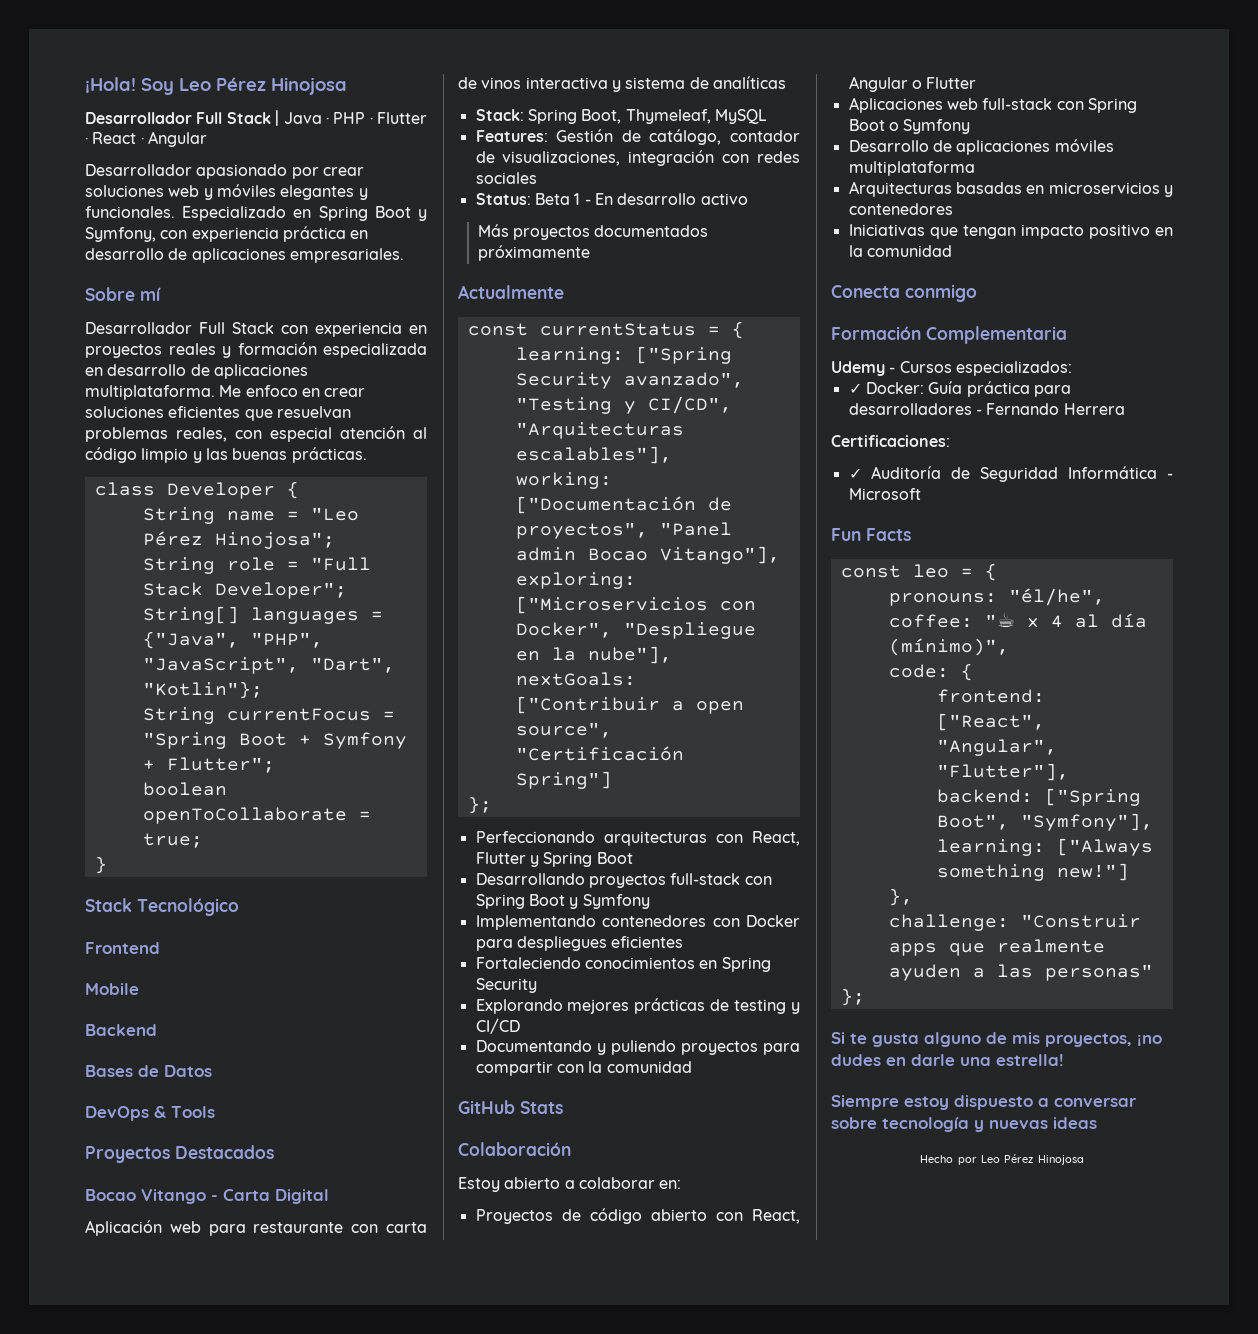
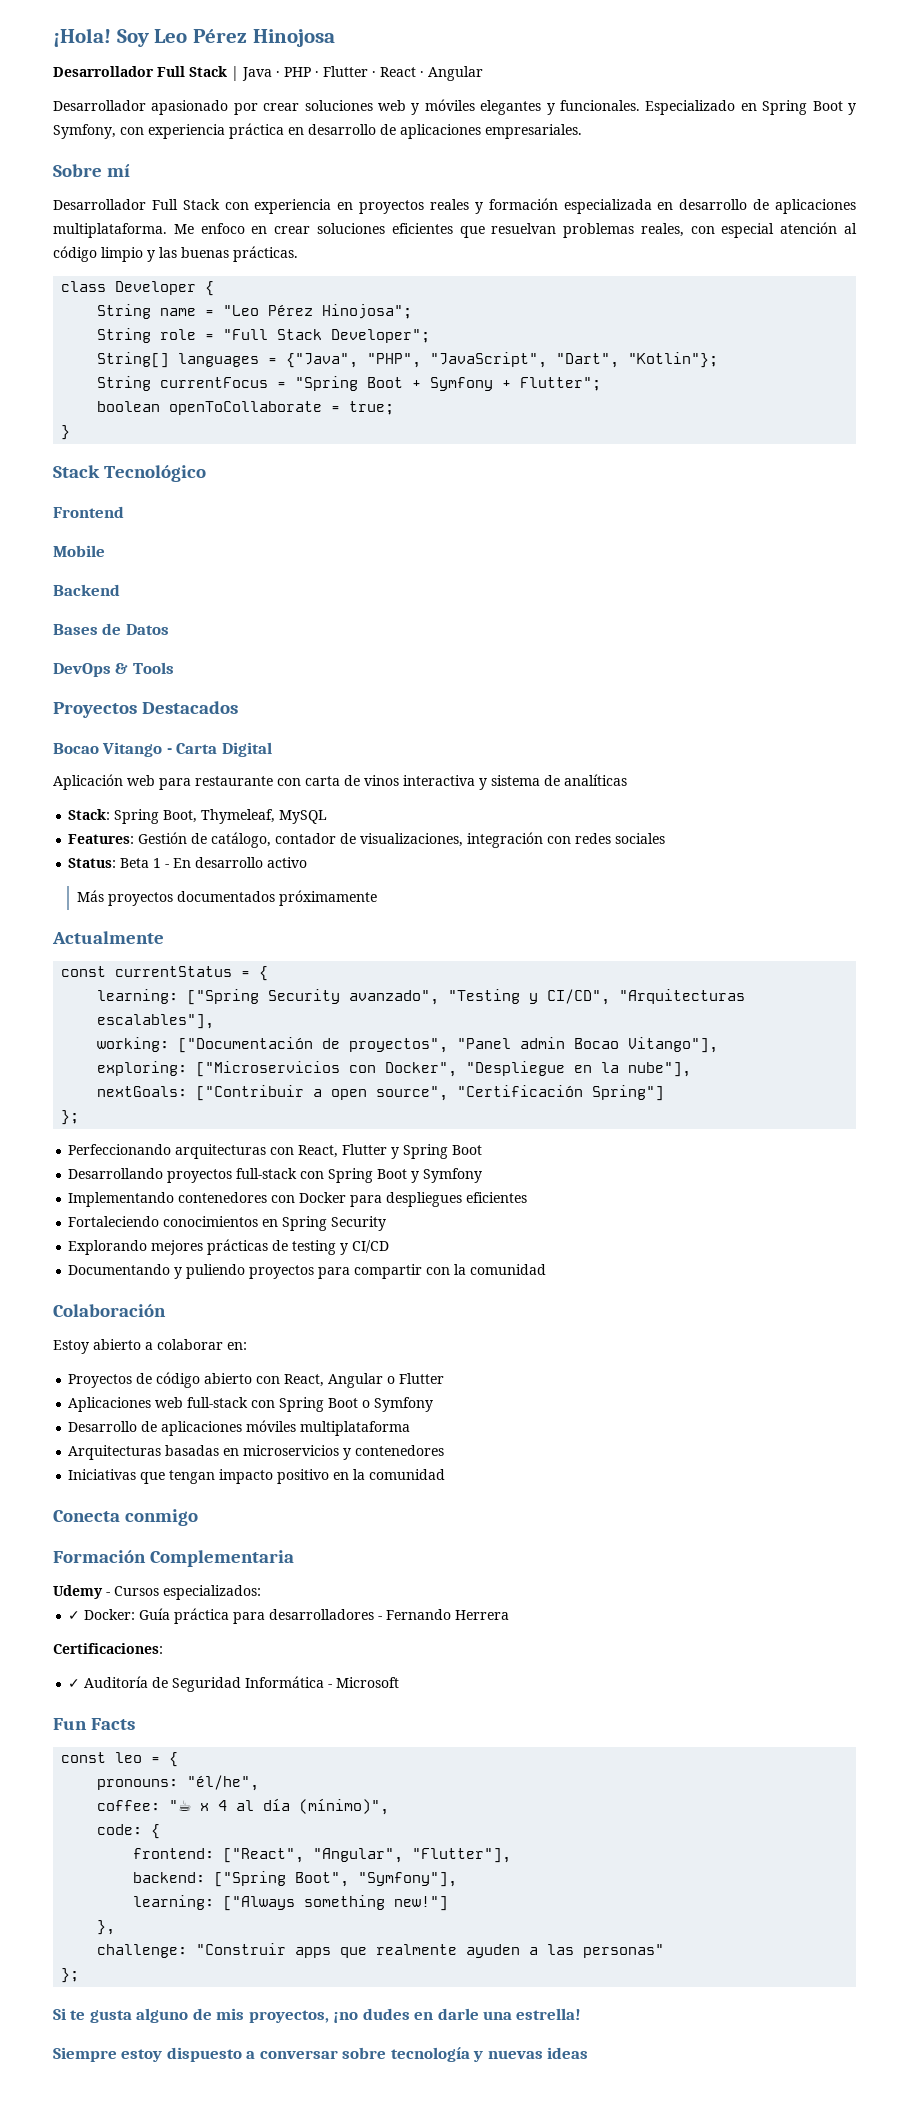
[458,1100,563,1114] // GitHub Stats -> (547, 1269) none
[920,1154,1084,1165] // Hecho por Leo Pérez Hinojosa -> (589, 2053) none

